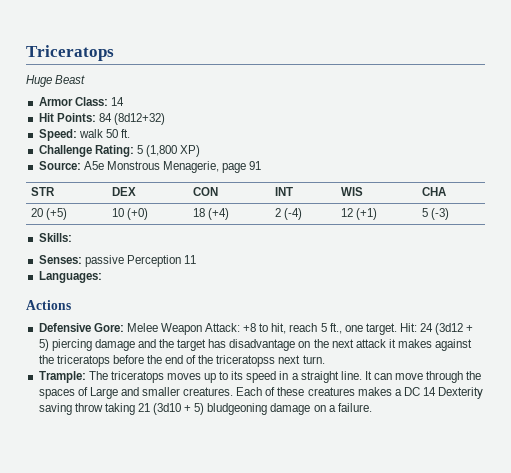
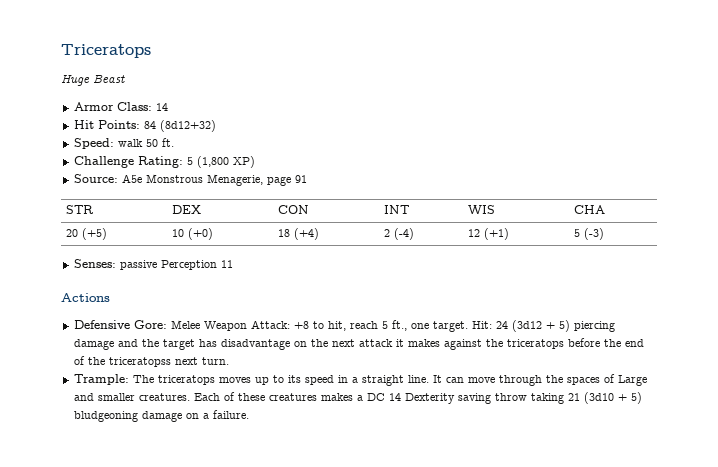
[38,233,72,242] // Skills: -> (605, 234) none
[38,271,102,283] // Languages: -> (233, 264) none

